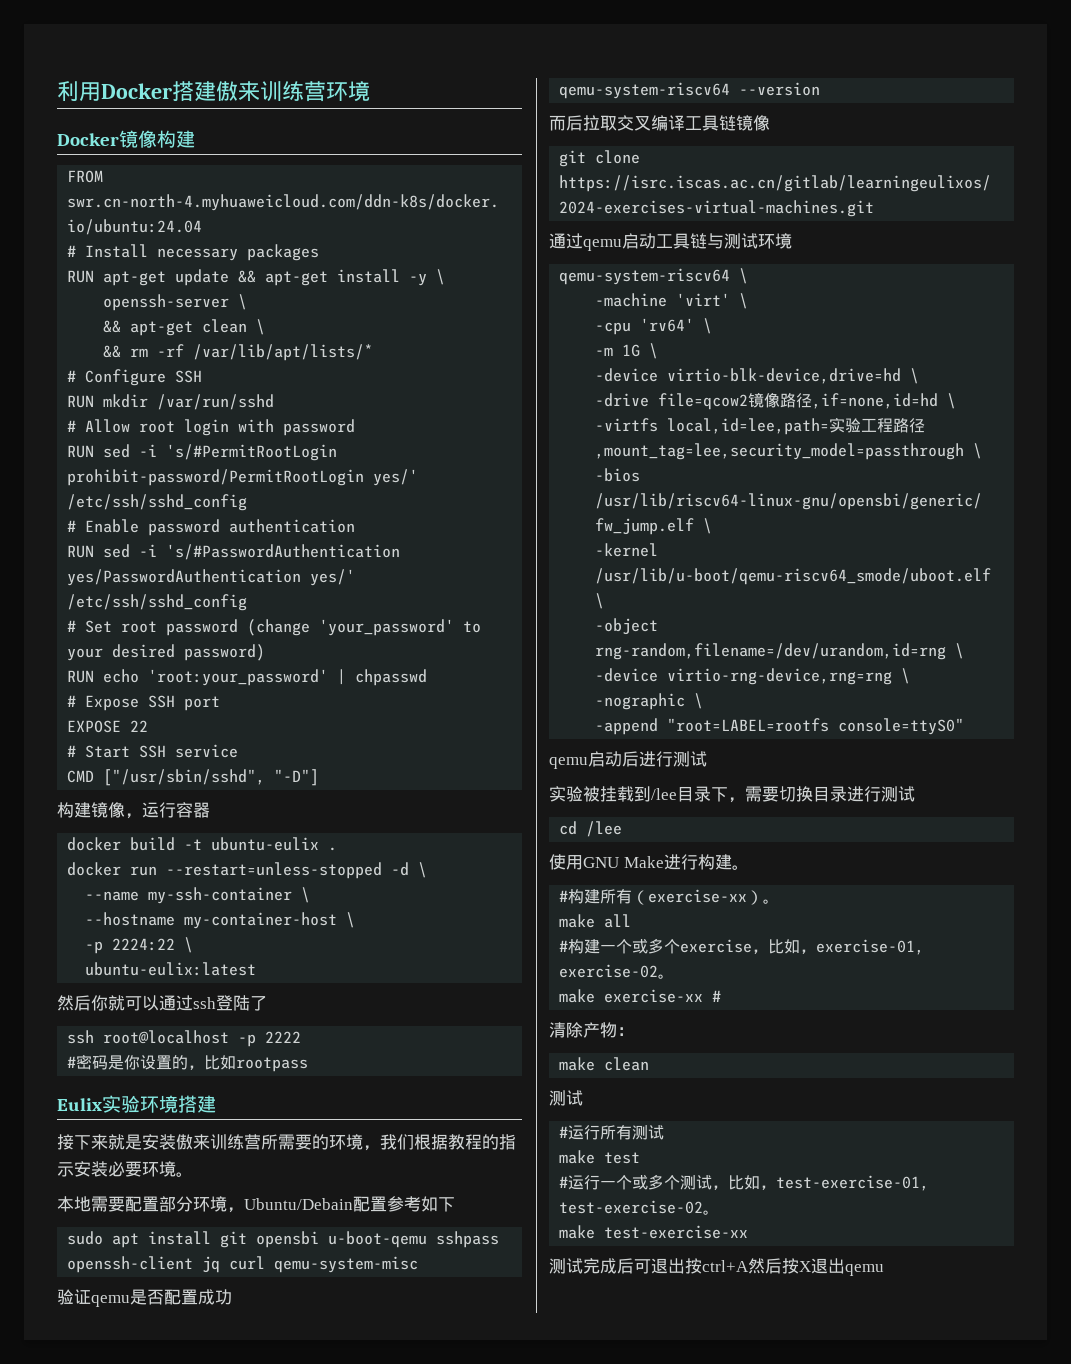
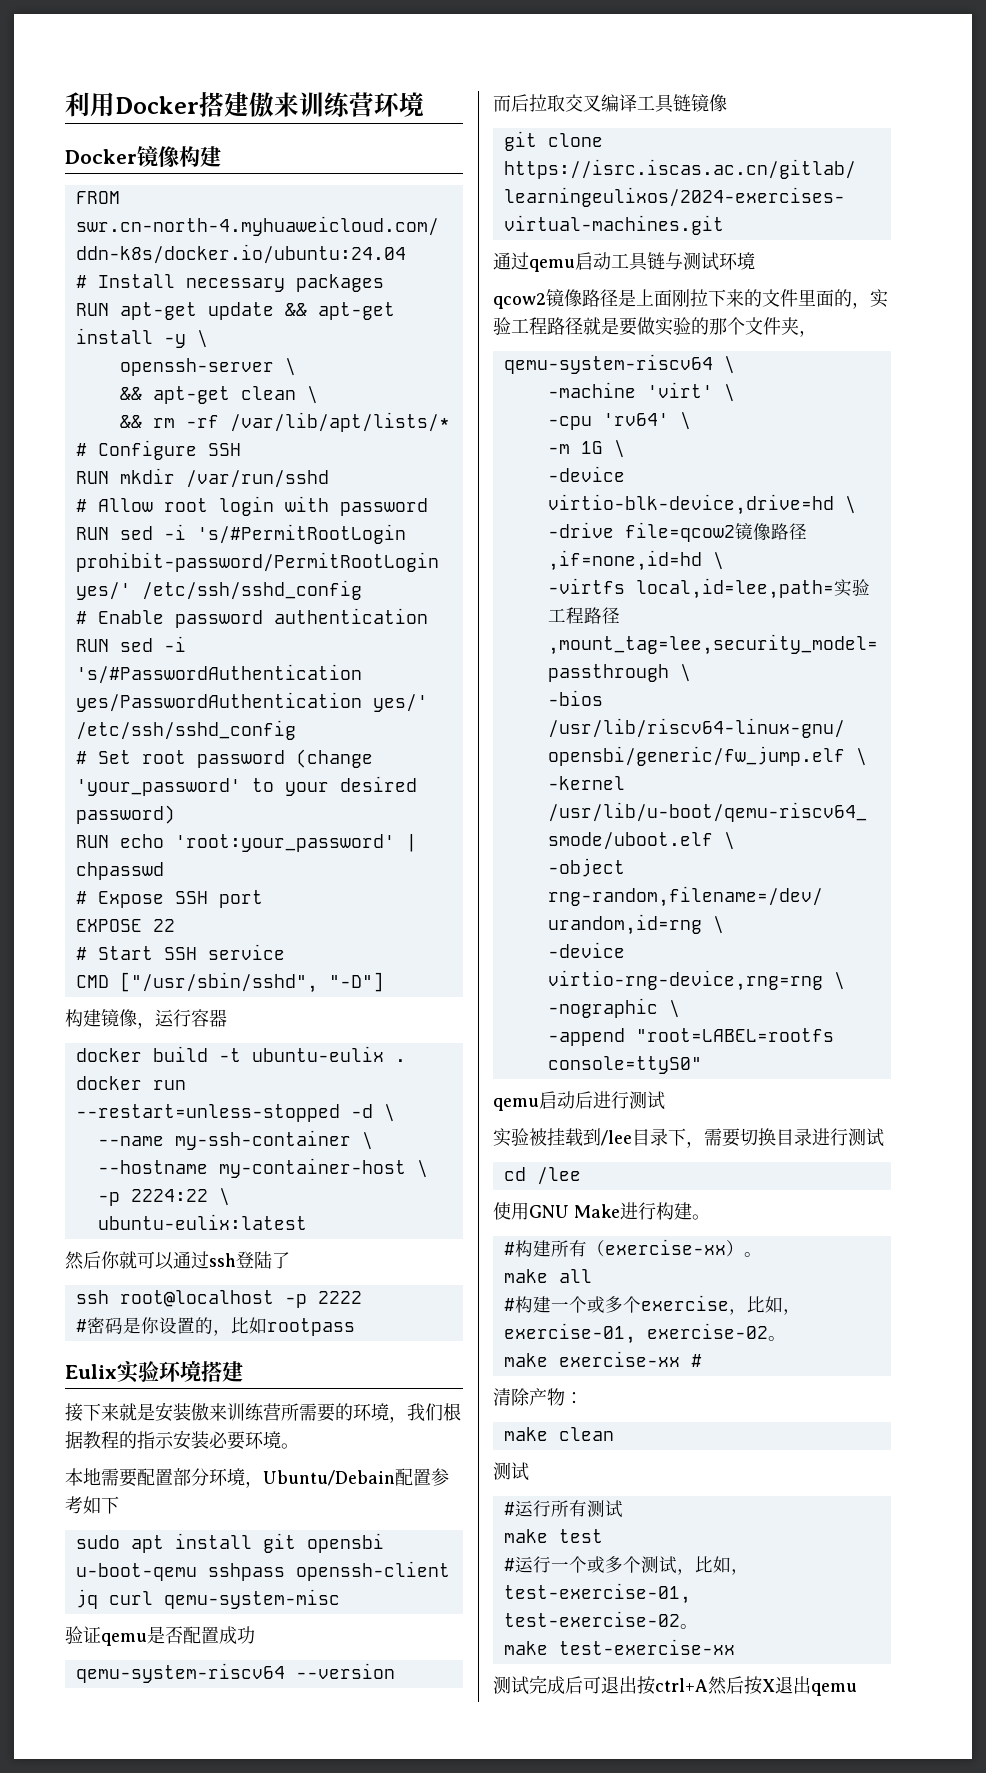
(792, 241) none -> [493,289,888,309] [493,317,817,337] // qcow2镜像路径是上面刚拉下来的文件里面的，实验工程路径就是要做实验的那个文件夹，

